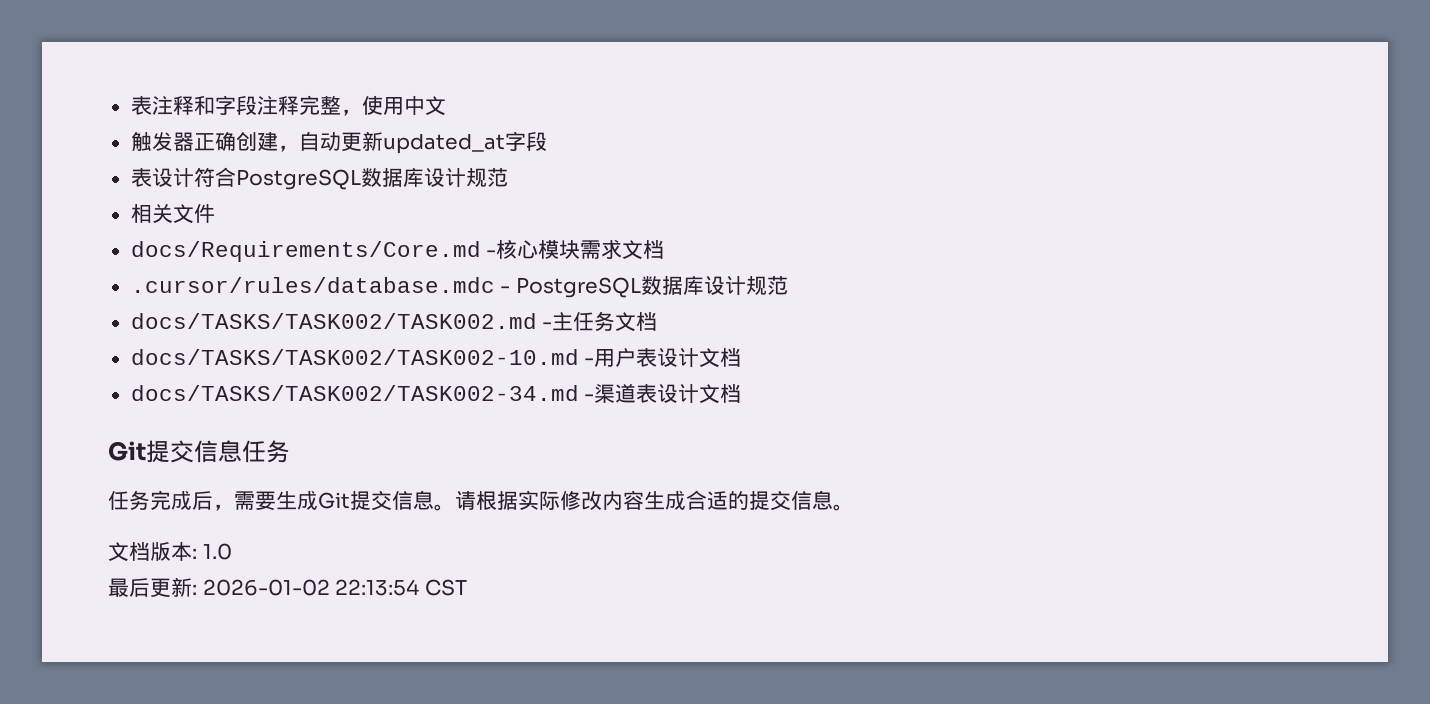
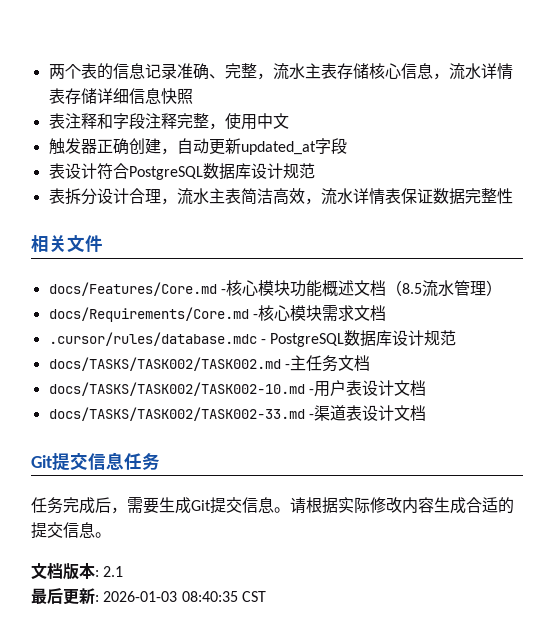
(130, 105) none -> [48,63,513,80] [48,88,193,104] 两个表的信息记录准确、完整，流水主表存储核心信息，流水详情表存储详细信息快照 //
[130,203,215,224] 相关文件 -> [48,188,513,205] [31,235,103,253] [48,280,502,297] 表拆分设计合理，流水主表简洁高效，流水详情表保证数据完整性 // 相关文件 // docs/Features/Core.md -核心模块功能概述文档（8.5流水管理）
[130,385,579,401] docs/TASKS/TASK002/TASK002-34.md -> [48,407,305,421] docs/TASKS/TASK002/TASK002-33.md
[202,543,232,560] 1.0 -> [103,566,124,577] 2.1
[202,579,420,596] 2026-01-02 22:13:54 -> [103,591,238,602] 2026-01-03 08:40:35

